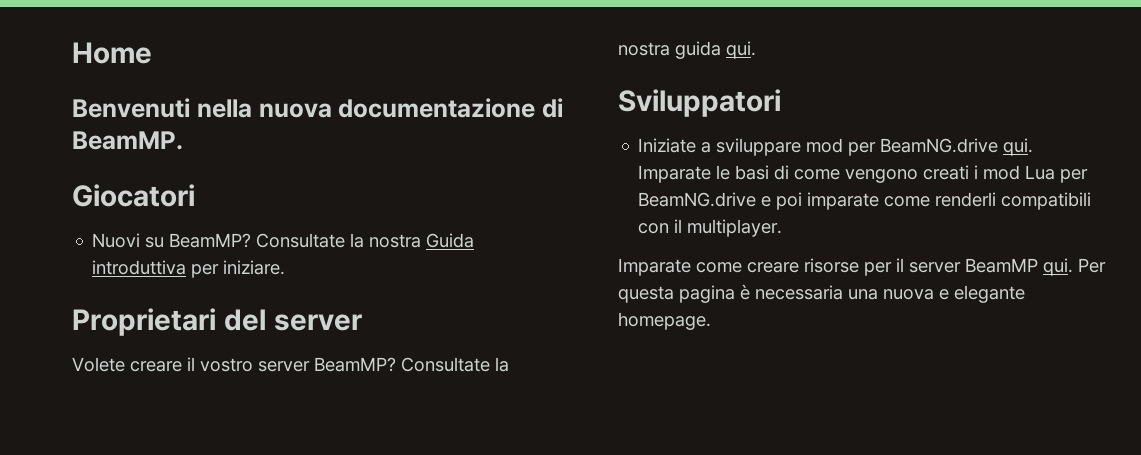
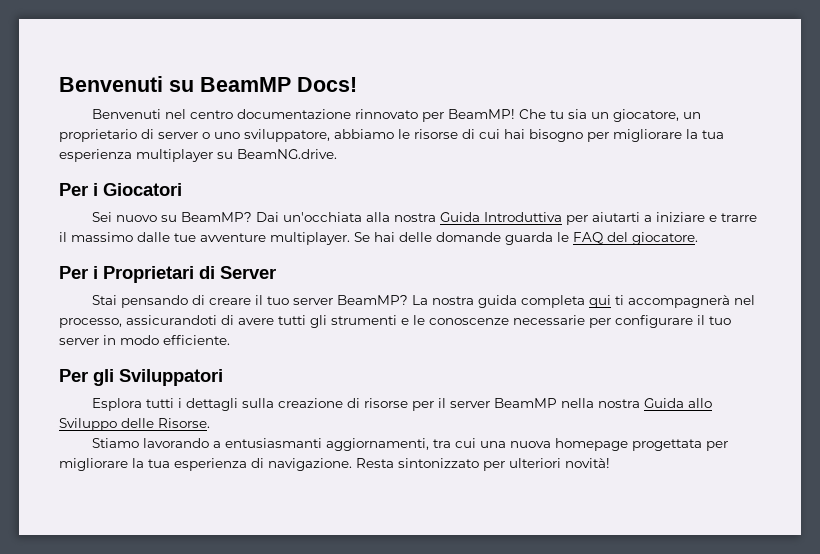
[72,42,152,64] [72,98,563,118] [72,131,183,150] [72,184,195,207] [92,233,475,248] [92,260,286,278] [72,308,362,336] [72,357,125,372] Home // Benvenuti nella nuova documentazione di BeamMP. // Giocatori // Nuovi su BeamMP? Consultate la nostra Guida introduttiva per iniziare. // Proprietari del server // Volete -> [59,76,357,92] [92,109,702,122] [59,129,724,142] [59,149,337,162] [59,183,182,196] [92,212,758,225] [59,232,698,245] [59,266,276,283] [92,295,206,308] Benvenuti su BeamMP Docs! // Benvenuti nel centro documentazione rinnovato per BeamMP! Che tu sia un giocatore, un proprietario di server o uno sviluppatore, abbiamo le risorse di cui hai bisogno per migliorare la tua esperienza multiplayer su BeamNG.drive. // Per i Giocatori // Sei nuovo su BeamMP? Dai un'occhiata alla nostra Guida Introduttiva per aiutarti a iniziare e trarre il massimo dalle tue avventure multiplayer. Se hai delle domande guarda le FAQ del giocatore. // Per i Proprietari di Server // Stai pensando di
[200,358,253,372] vostro -> [267,296,290,305] tuo
[401,357,509,372] [618,41,756,59] [618,89,781,117] [638,138,1034,156] [638,165,1089,183] [638,192,1092,210] [638,219,783,237] [618,258,799,276] Consultate la nostra guida qui. // Sviluppatori // Iniziate a sviluppare mod per BeamNG.drive qui. Imparate le basi di come vengono creati i mod Lua per BeamNG.drive e poi imparate come renderli compatibili con il multiplayer. // Imparate come creare -> [412,295,756,308] [59,315,731,328] [59,335,230,345] [59,369,223,386] [92,398,361,411] La nostra guida completa qui ti accompagnerà nel processo, assicurandoti di avere tutti gli strumenti e le conoscenze necessarie per configurare il tuo server in modo efficiente. // Per gli Sviluppatori // Esplora tutti i dettagli sulla creazione di
[1043,258,1106,276] [618,284,1025,303] [618,312,711,330] qui. Per questa pagina è necessaria una nuova e elegante homepage. -> [561,398,713,408] [59,418,210,431] [92,438,729,451] [59,458,610,471] nella nostra Guida allo Sviluppo delle Risorse. // Stiamo lavorando a entusiasmanti aggiornamenti, tra cui una nuova homepage progettata per migliorare la tua esperienza di navigazione. Resta sintonizzato per ulteriori novità!

